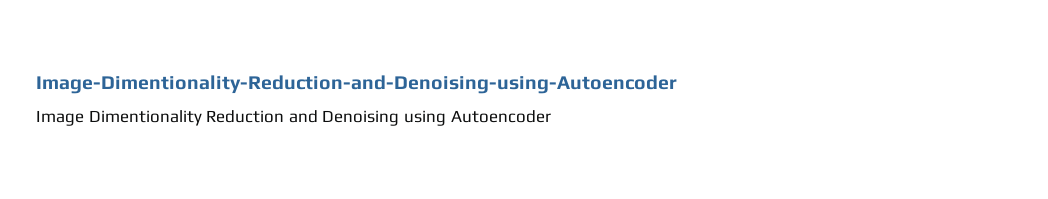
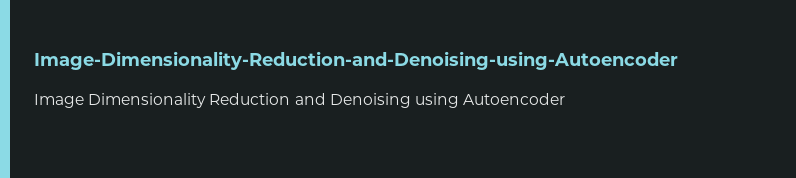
[36,75,677,94] Image-Dimentionality-Reduction-and-Denoising-using-Autoencoder -> [34,51,678,70] Image-Dimensionality-Reduction-and-Denoising-using-Autoencoder
[88,110,202,126] Dimentionality -> [88,93,207,108] Dimensionality

